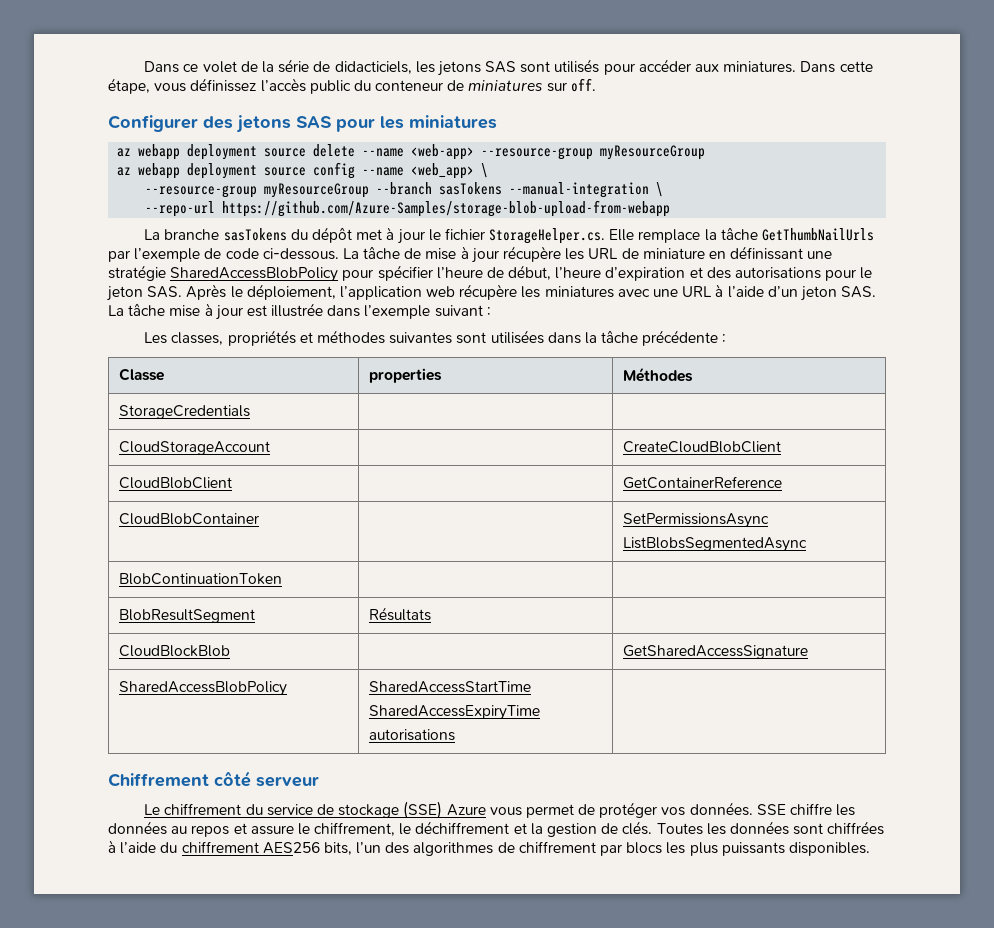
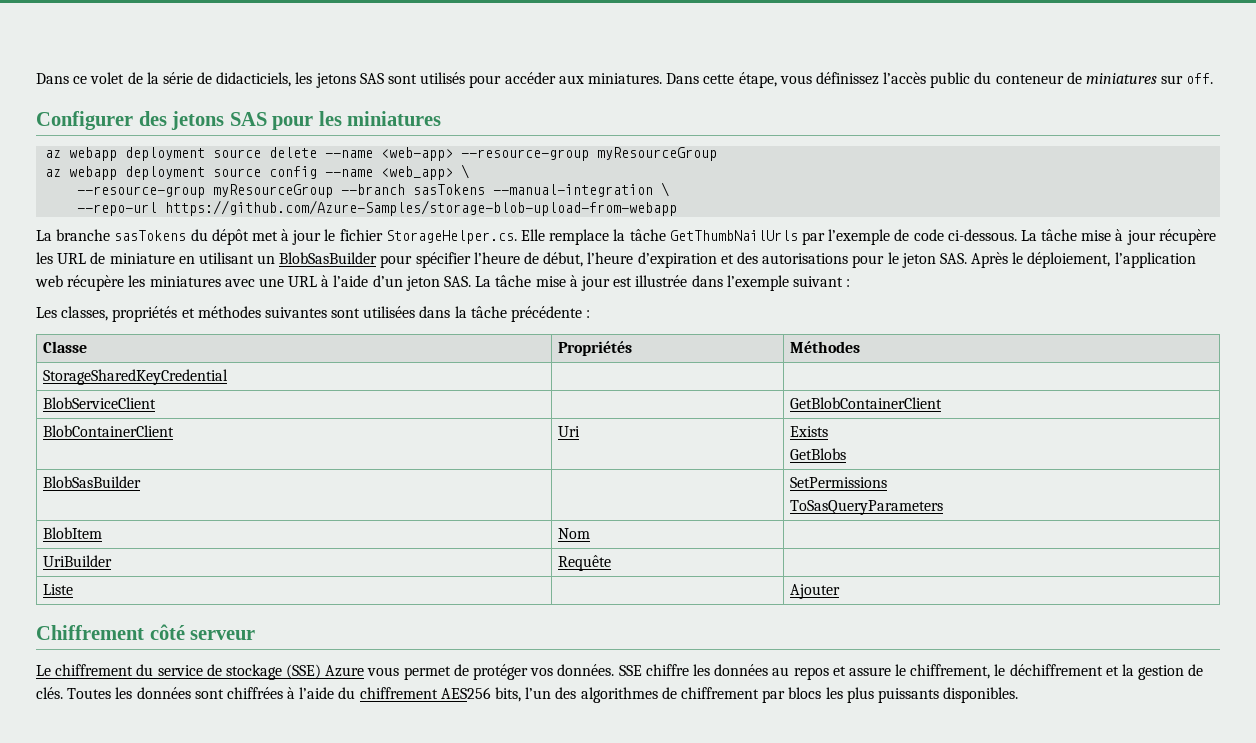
[404,248,422,259] de -> (1078, 235) none
[730,246,833,260] [108,265,339,282] définissant une stratégie SharedAccessBlobPolicy -> [198,252,378,264] utilisant un BlobSasBuilder
[368,368,442,383] properties -> [558,341,633,356] Propriétés
[118,405,250,419] [118,441,270,455] [622,441,781,453] [118,477,232,489] [622,476,782,489] [118,513,259,525] [622,513,769,528] [622,537,807,552] [118,573,282,585] [118,609,255,623] [368,607,431,621] [118,645,230,657] [622,645,808,659] [118,681,287,696] [368,681,531,693] [368,705,540,720] [368,729,455,741] StorageCredentials | | // CloudStorageAccount | | CreateCloudBlobClient // CloudBlobClient | | GetContainerReference // CloudBlobContainer | | SetPermissionsAsync // ListBlobsSegmentedAsync // BlobContinuationToken | | // BlobResultSegment | Résultats | // CloudBlockBlob | | GetSharedAccessSignature // SharedAccessBlobPolicy | SharedAccessStartTime // SharedAccessExpiryTime // autorisations | -> [43,369,229,385] [43,397,157,409] [790,397,943,409] [43,425,175,437] [558,426,581,437] [790,426,829,437] [790,448,847,460] [43,476,142,488] [790,477,888,488] [790,500,944,515] [43,527,103,539] [558,528,591,539] [43,555,113,567] [558,555,612,571] [43,584,74,595] [790,584,841,599] StorageSharedKeyCredential | | // BlobServiceClient | | GetBlobContainerClient // BlobContainerClient | Uri | Exists // GetBlobs // BlobSasBuilder | | SetPermissions // ToSasQueryParameters // BlobItem | Nom | // UriBuilder | Requête | // Liste | | Ajouter

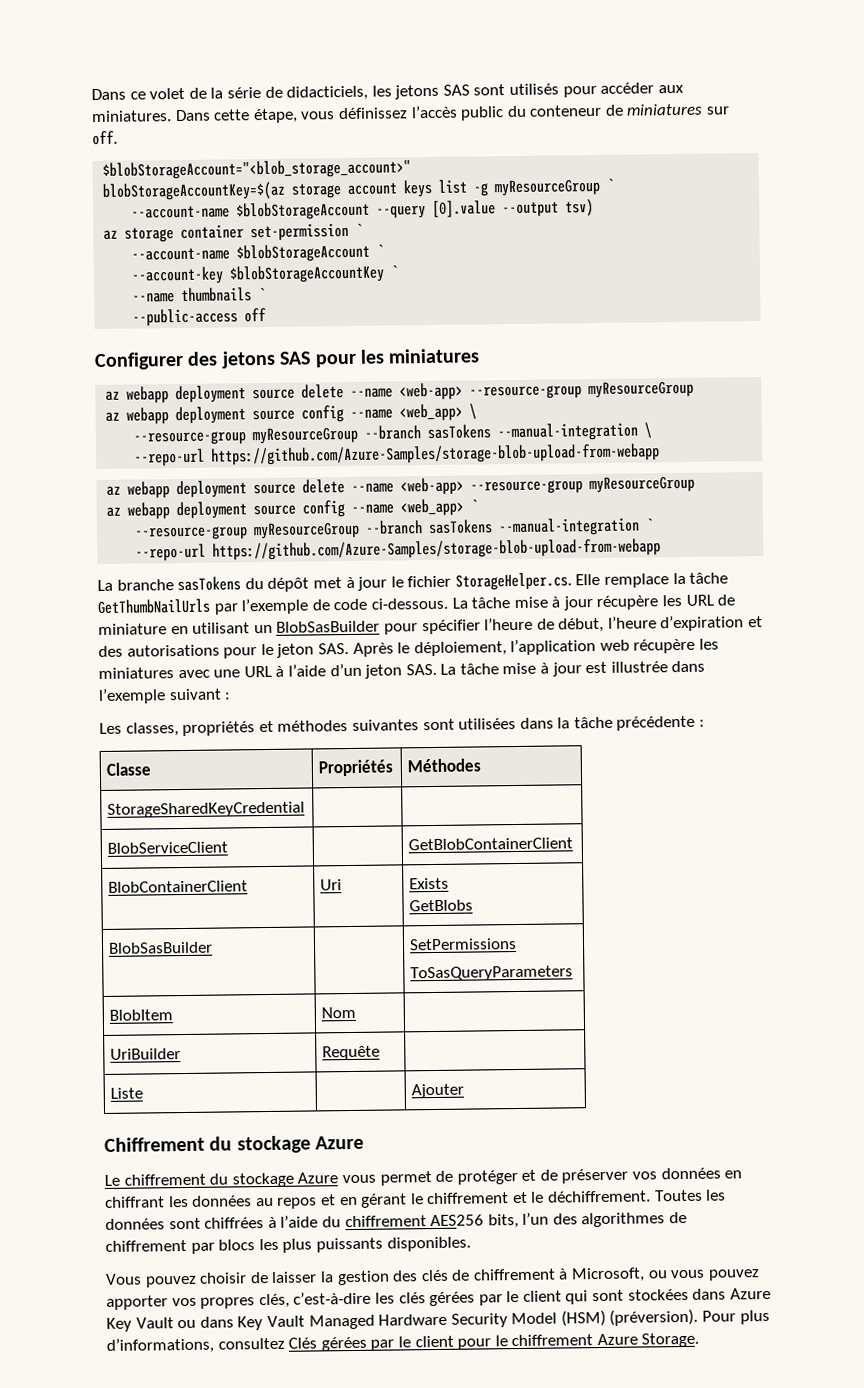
(1214, 78) none -> [102,159,412,180] [102,178,615,201] [131,199,595,221] [103,222,364,243] [131,243,385,263] [131,264,399,285] [132,287,267,303] [132,307,268,327] // $blobStorageAccount="<blob_storage_account>" // blobStorageAccountKey=$(az storage account keys list -g myResourceGroup ` // --account-name $blobStorageAccount --query [0].value --output tsv) // az storage container set-permission ` // --account-name $blobStorageAccount ` // --account-key $blobStorageAccountKey ` // --name thumbnails ` // --public-access off
(678, 208) none -> [106,475,696,499] [106,498,479,520] [134,517,655,541] [135,538,662,562] // az webapp deployment source delete --name <web-app> --resource-group myResourceGroup // az webapp deployment source config --name <web_app> ` // --resource-group myResourceGroup --branch sasTokens --manual-integration ` // --repo-url https://github.com/Azure-Samples/storage-blob-upload-from-webapp
[149,624,256,640] côté serveur -> [209,1135,365,1154] du stockage Azure
[157,664,322,680] service de stockage (SSE) -> [231,1172,294,1188] stockage
[530,664,689,676] vos données. SSE chiffre -> [521,1167,743,1184] [105,1196,165,1208] et de préserver vos données en chiffrant
[848,664,1204,680] [36,687,63,699] assure le chiffrement, le déchiffrement et la gestion de clés. -> [339,1190,652,1208] en gérant le chiffrement et le déchiffrement.
(1019, 695) none -> [105,1267,760,1288] [106,1287,771,1310] [106,1308,770,1332] [106,1332,700,1354] // Vous pouvez choisir de laisser la gestion des clés de chiffrement à Microsoft, ou vous pouvez apporter vos propres clés, c’est-à-dire les clés gérées par le client qui sont stockées dans Azure Key Vault ou dans Key Vault Managed Hardware Security Model (HSM) (préversion). Pour plus d’informations, consultez Clés gérées par le client pour le chiffrement Azure Storage.

